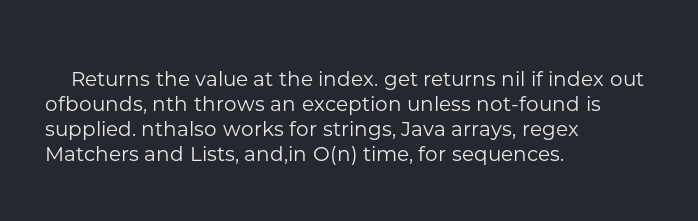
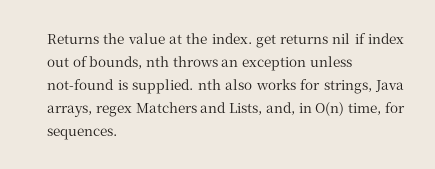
[45,96,147,114] ofbounds, -> [72,56,143,69] of bounds,
[141,121,218,136] nthalso -> [197,79,252,90] nth also
[244,146,308,164] and,in -> [265,102,312,115] and, in

